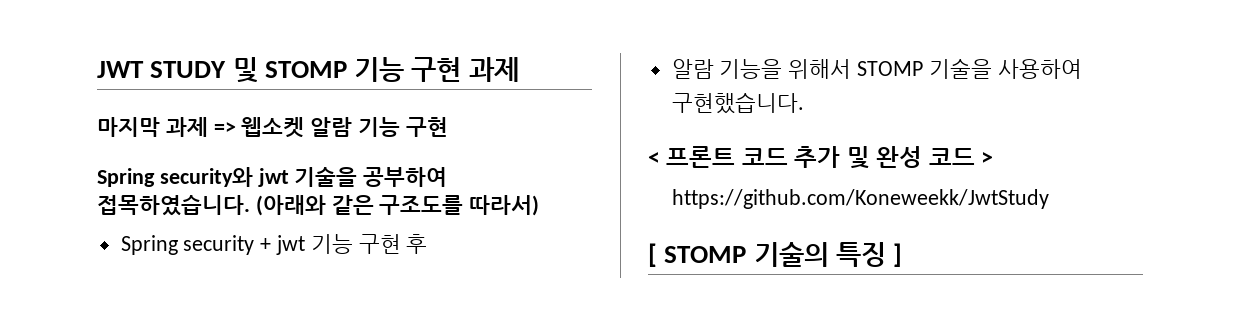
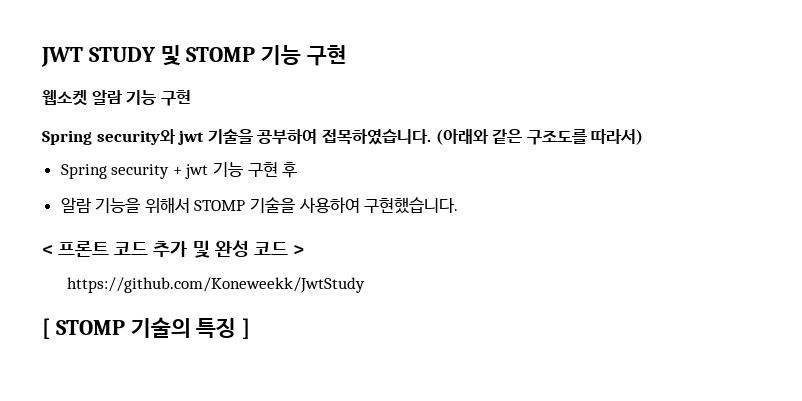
[468,57,519,82] [97,117,236,137] 과제 // 마지막 과제 => -> (348, 55) //

